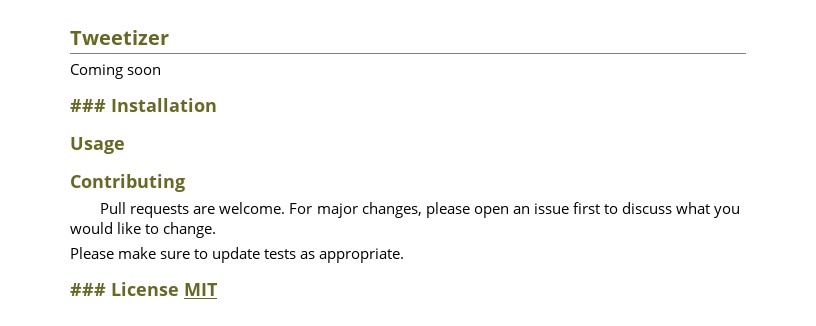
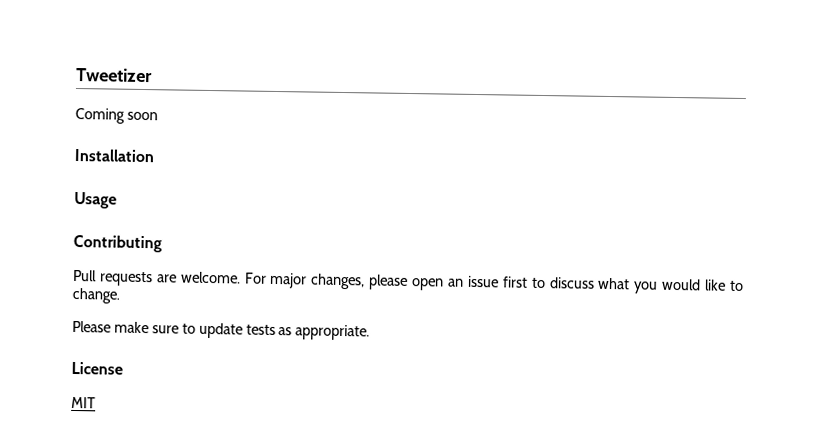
[70,99,106,112] ### -> (158, 116) none
[70,283,106,296] ### -> (371, 332) none
(179, 289) none -> (123, 368) //

